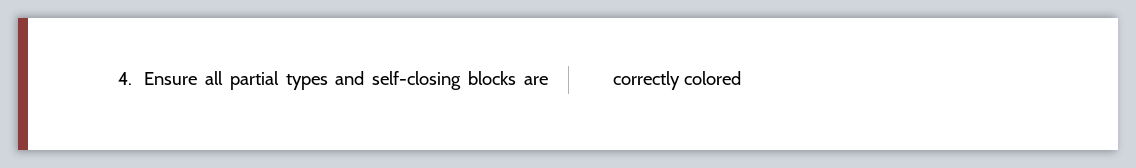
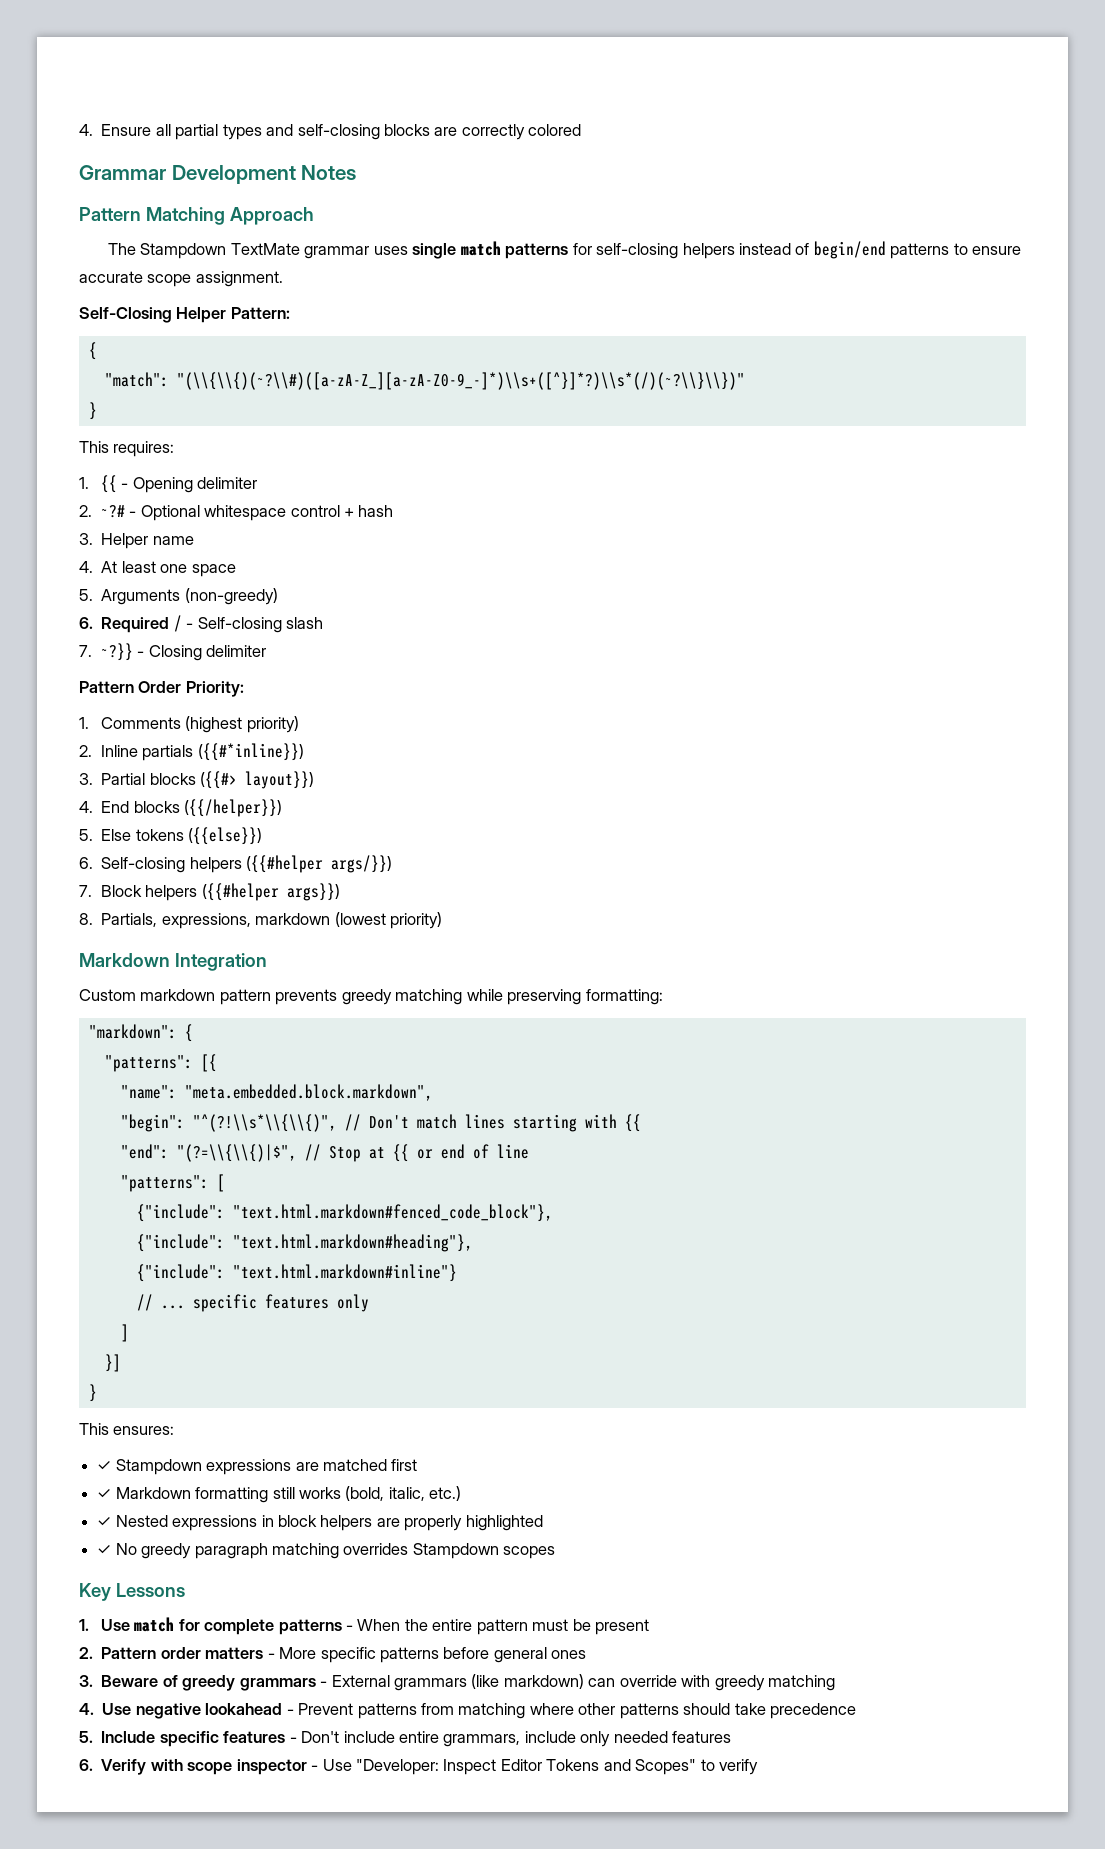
(741, 78) none -> [79,165,357,184] [79,207,314,225] [107,241,1022,259] [79,271,283,287] [79,307,290,323] [88,342,97,360] [104,372,745,390] [88,402,97,420] [79,441,175,457] [79,475,258,493] [79,505,394,521] [79,533,194,549] [79,561,236,577] [79,588,278,605] [79,615,324,633] [79,643,267,661] [79,681,244,697] [79,716,299,733] [79,743,304,761] [79,771,315,789] [79,799,283,817] [79,827,263,845] [79,855,393,873] [79,883,340,901] [79,912,443,929] [79,953,267,971] [79,989,663,1005] [88,1024,193,1042] [104,1054,217,1072] [120,1084,433,1101] [120,1114,641,1132] [120,1144,529,1162] [120,1174,225,1192] [136,1204,553,1222] [136,1234,473,1252] [136,1264,457,1282] [136,1294,369,1312] [120,1324,129,1342] [104,1354,121,1372] [88,1384,97,1402] [79,1423,175,1435] [97,1459,418,1475] [97,1486,462,1503] [97,1515,543,1531] [97,1543,556,1559] [79,1583,185,1601] [79,1617,650,1635] [79,1647,587,1663] [79,1674,836,1691] [79,1703,857,1719] [79,1731,732,1747] [79,1759,759,1775] // Grammar Development Notes // Pattern Matching Approach // The Stampdown TextMate grammar uses single match patterns for self-closing helpers instead of begin/end patterns to ensure accurate scope assignment. // Self-Closing Helper Pattern: // { // "match": "(\\{\\{)(~?\\#)([a-zA-Z_][a-zA-Z0-9_-]*)\\s+([^}]*?)\\s*(/)(~?\\}\\})" // } // This requires: // 1. {{ - Opening delimiter // 2. ~?# - Optional whitespace control + hash // 3. Helper name // 4. At least one space // 5. Arguments (non-greedy) // 6. Required / - Self-closing slash // 7. ~?}} - Closing delimiter // Pattern Order Priority: // 1. Comments (highest priority) // 2. Inline partials ({{#*inline}}) // 3. Partial blocks ({{#> layout}}) // 4. End blocks ({{/helper}}) // 5. Else tokens ({{else}}) // 6. Self-closing helpers ({{#helper args/}}) // 7. Block helpers ({{#helper args}}) // 8. Partials, expressions, markdown (lowest priority) // Markdown Integration // Custom markdown pattern prevents greedy matching while preserving formatting: // "markdown": { // "patterns": [{ // "name": "meta.embedded.block.markdown", // "begin": "^(?!\\s*\\{\\{)", // Don't match lines starting with {{ // "end": "(?=\\{\\{)|$", // Stop at {{ or end of line // "patterns": [ // {"include": "text.html.markdown#fenced_code_block"}, // {"include": "text.html.markdown#heading"}, // {"include": "text.html.markdown#inline"} // // ... specific features only // ] // }] // } // This ensures: // ✓ Stampdown expressions are matched first // ✓ Markdown formatting still works (bold, italic, etc.) // ✓ Nested expressions in block helpers are properly highlighted // ✓ No greedy paragraph matching overrides Stampdown scopes // Key Lessons // 1. Use match for complete patterns - When the entire pattern must be present // 2. Pattern order matters - More specific patterns before general ones // 3. Beware of greedy grammars - External grammars (like markdown) can override with greedy matching // 4. Use negative lookahead - Prevent patterns from matching where other patterns should take precedence // 5. Include specific features - Don't include entire grammars, include only needed features // 6. Verify with scope inspector - Use "Developer: Inspect Editor Tokens and Scopes" to verify

